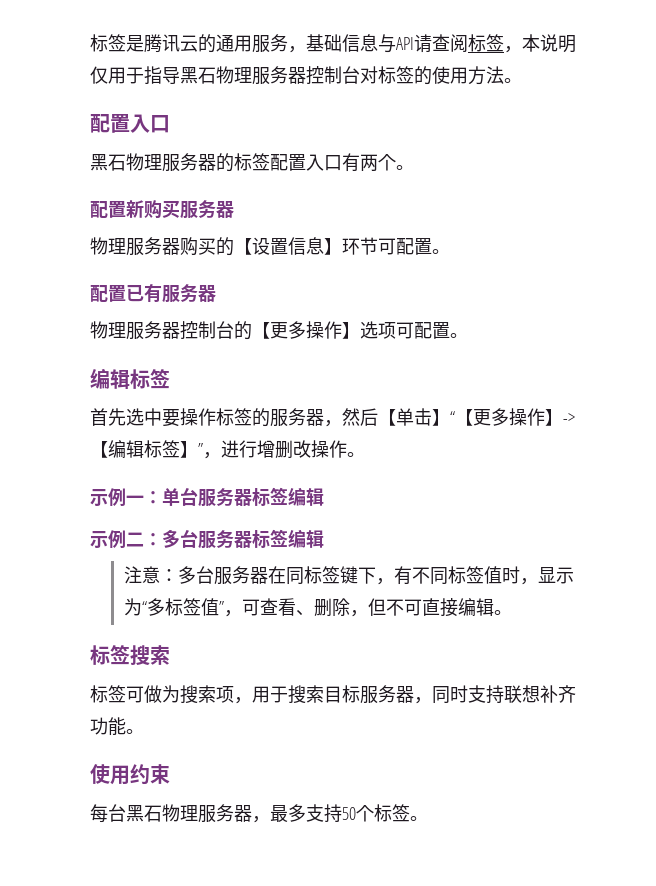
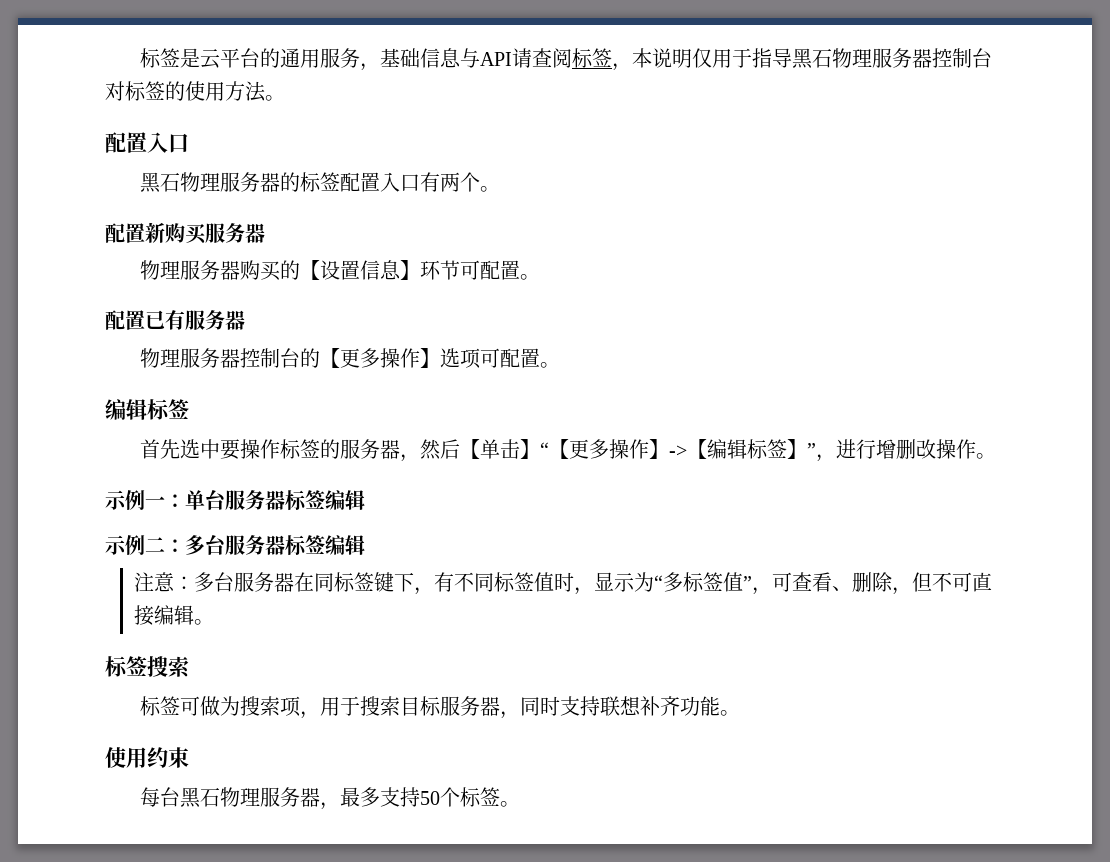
[144,34,198,53] 腾讯云 -> [199,48,260,69] 云平台

